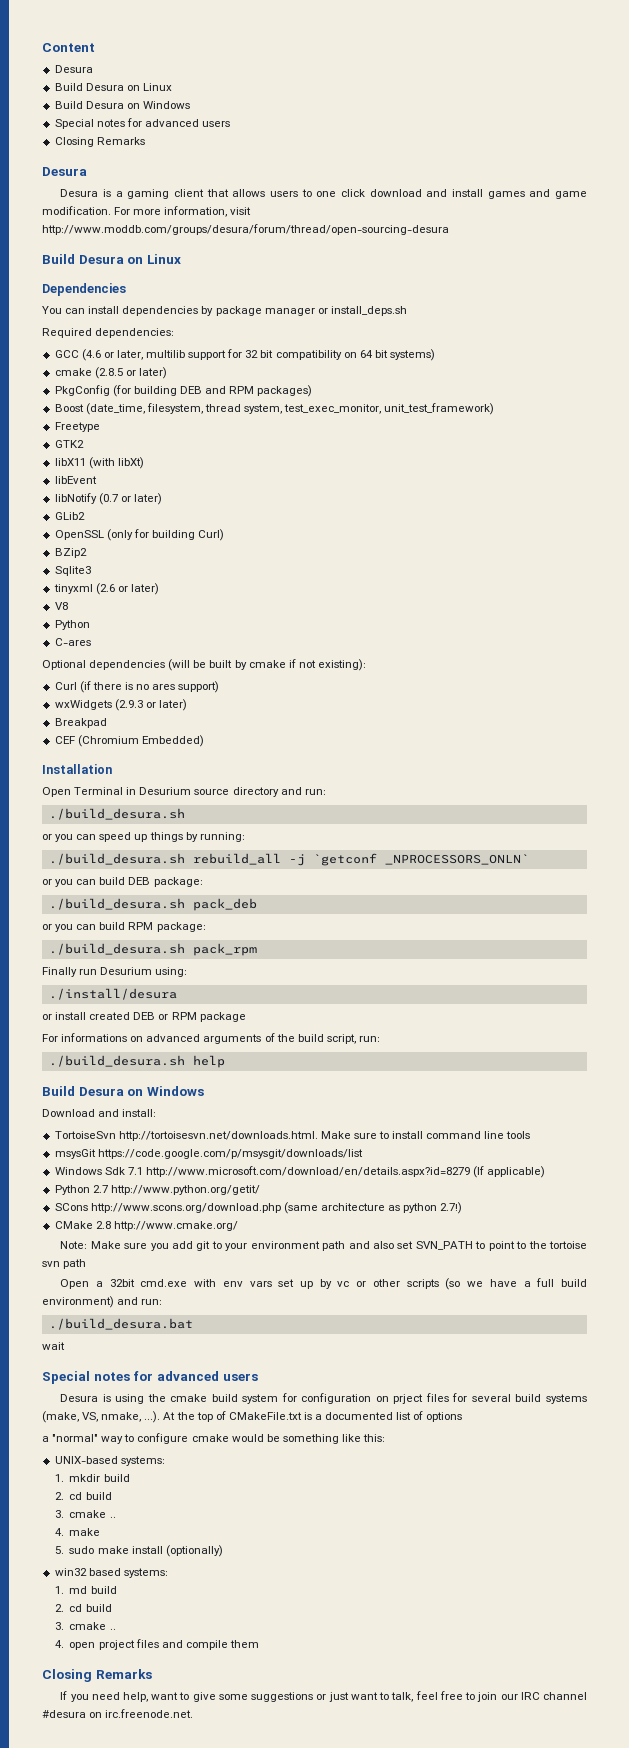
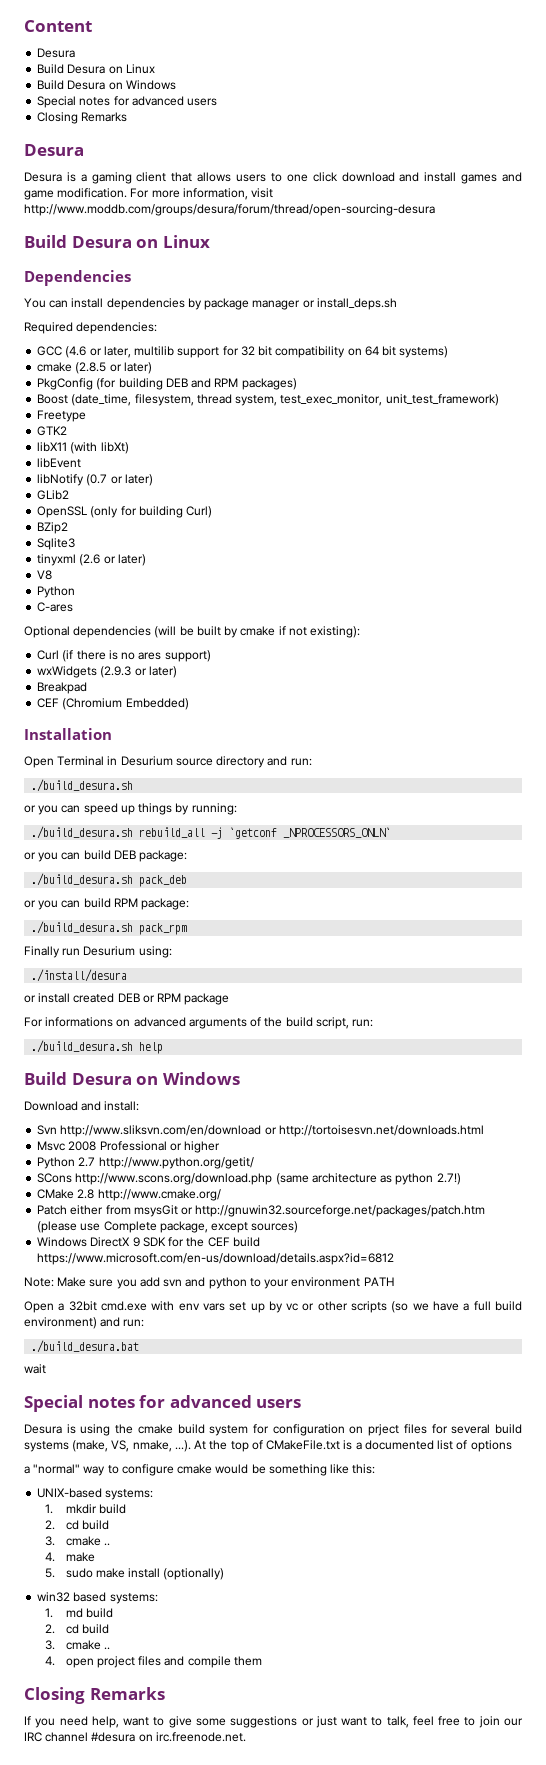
[54,1131,531,1141] [54,1149,363,1159] [54,1166,546,1178] TortoiseSvn http://tortoisesvn.net/downloads.html. Make sure to install command line tools // msysGit https://code.google.com/p/msysgit/downloads/list // Windows Sdk 7.1 http://www.microsoft.com/download/en/details.aspx?id=8279 (If applicable) -> [37,1125,484,1137] [37,1141,221,1153] Svn http://www.sliksvn.com/en/download or http://tortoisesvn.net/downloads.html // Msvc 2008 Professional or higher
(238, 1226) none -> [37,1205,486,1217] [37,1221,299,1233] [37,1237,260,1247] [37,1253,395,1265] // Patch either from msysGit or http://gnuwin32.sourceforge.net/packages/patch.htm (please use Complete package, except sources) // Windows DirectX 9 SDK for the CEF build https://www.microsoft.com/en-us/download/details.aspx?id=6812
[196,1241,588,1251] [42,1259,87,1269] git to your environment path and also set SVN_PATH to point to the tortoise svn path -> [163,1277,394,1289] svn and python to your environment PATH

